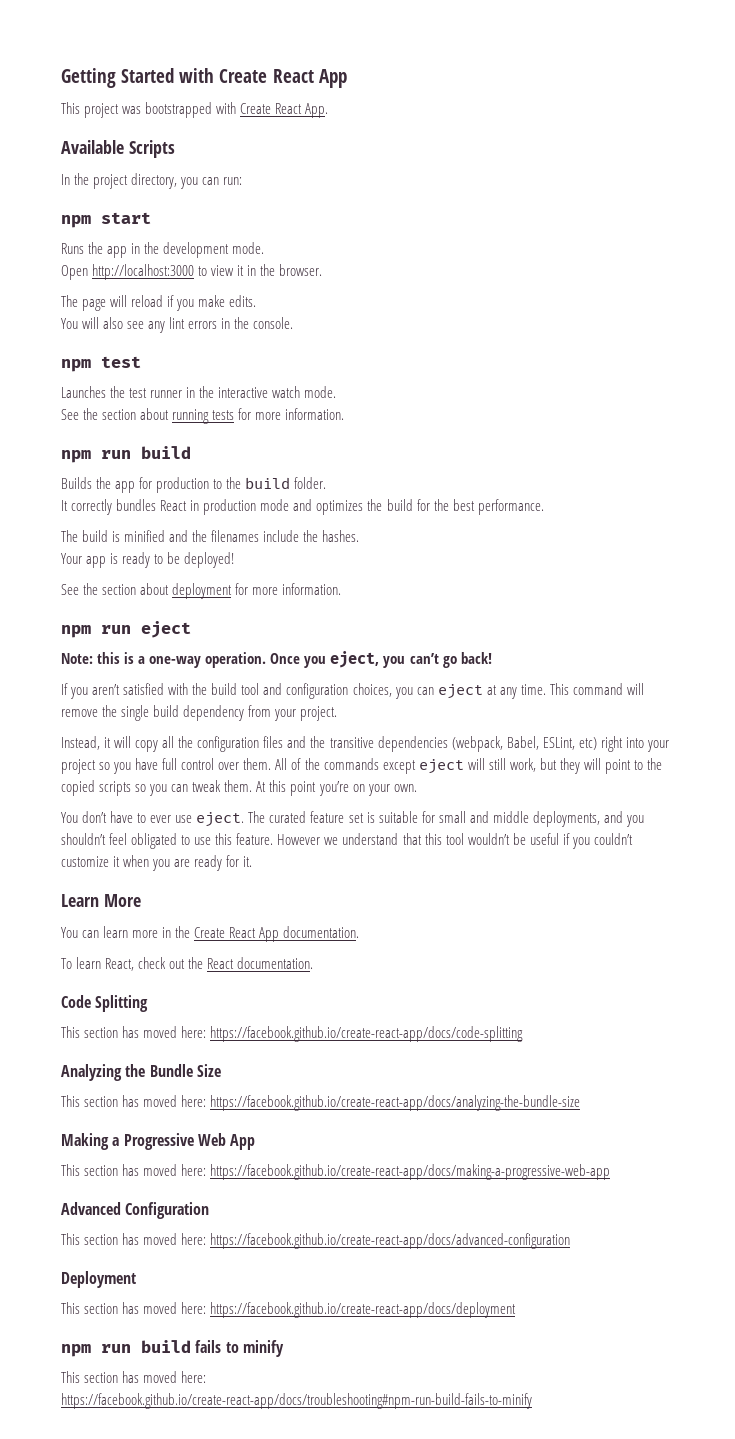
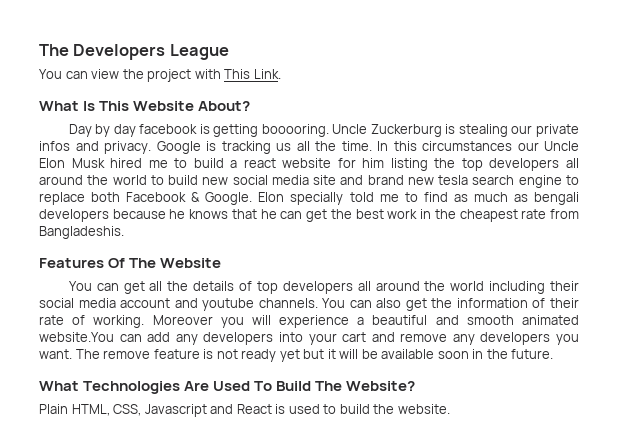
[61,68,347,88] [61,102,329,118] [61,140,175,158] [61,173,243,189] [61,212,151,228] [61,242,265,258] [61,264,323,280] [61,295,257,311] [61,317,294,333] [61,356,141,372] [61,386,337,398] [61,408,345,424] [61,446,191,463] [61,477,327,493] [61,499,544,515] [61,530,360,542] [61,552,235,568] [61,583,342,599] [61,621,191,638] [61,651,492,668] [61,683,644,699] [61,705,338,721] [61,736,669,752] [61,758,663,774] [61,780,417,796] [61,811,644,827] [61,833,633,849] [61,855,253,871] [61,894,141,907] [61,926,360,942] [61,957,314,971] [61,995,149,1012] [61,1026,524,1042] [61,1064,221,1081] [61,1095,581,1111] [61,1133,256,1150] [61,1164,611,1180] [61,1202,210,1219] [61,1233,571,1249] [61,1271,136,1288] [61,1302,517,1318] [61,1340,284,1357] [61,1371,207,1383] [61,1393,532,1409] Getting Started with Create React App // This project was bootstrapped with Create React App. // Available Scripts // In the project directory, you can run: // npm start // Runs the app in the development mode. // Open http://localhost:3000 to view it in the browser. // The page will reload if you make edits. // You will also see any lint errors in the console. // npm test // Launches the test runner in the interactive watch mode. // See the section about running tests for more information. // npm run build // Builds the app for production to the build folder. // It correctly bundles React in production mode and optimizes the build for the best performance. // The build is minified and the filenames include the hashes. // Your app is ready to be deployed! // See the section about deployment for more information. // npm run eject // Note: this is a one-way operation. Once you eject, you can’t go back! // If you aren’t satisfied with the build tool and configuration choices, you can eject at any time. This command will remove the single build dependency from your project. // Instead, it will copy all the configuration files and the transitive dependencies (webpack, Babel, ESLint, etc) right into your project so you have full control over them. All of the commands except eject will still work, but they will point to the copied scripts so you can tweak them. At this point you’re on your own. // You don’t have to ever use eject. The curated feature set is suitable for small and middle deployments, and you shouldn’t feel obligated to use this feature. However we understand that this tool wouldn’t be useful if you couldn’t customize it when you are ready for it. // Learn More // You can learn more in the Create React App documentation. // To learn React, check out the React documentation. // Code Splitting // This section has moved here: https://facebook.github.io/create-react-app/docs/code-splitting // Analyzing the Bundle Size // This section has moved here: https://facebook.github.io/create-react-app/docs/analyzing-the-bundle-size // Making a Progressive Web App // This section has moved here: https://facebook.github.io/create-react-app/docs/making-a-progressive-web-app // Advanced Configuration // This section has moved here: https://facebook.github.io/create-react-app/docs/advanced-configuration // Deployment // This section has moved here: https://facebook.github.io/create-react-app/docs/deployment // npm run build fails to minify // This section has moved here: https://facebook.github.io/create-react-app/docs/troubleshooting#npm-run-build-fails-to-minify -> [39,44,229,60] [39,69,281,82] [39,101,251,111] [68,124,580,137] [39,141,579,154] [39,158,580,171] [39,175,579,188] [39,192,579,205] [39,209,580,222] [39,226,124,239] [39,258,222,268] [68,281,579,294] [39,298,580,311] [39,315,579,328] [39,332,579,345] [39,349,554,362] [39,381,416,394] [39,404,450,417] The Developers League // You can view the project with This Link. // What Is This Website About? // Day by day facebook is getting booooring. Uncle Zuckerburg is stealing our private infos and privacy. Google is tracking us all the time. In this circumstances our Uncle Elon Musk hired me to build a react website for him listing the top developers all around the world to build new social media site and brand new tesla search engine to replace both Facebook & Google. Elon specially told me to find as much as bengali developers because he knows that he can get the best work in the cheapest rate from Bangladeshis. // Features Of The Website // You can get all the details of top developers all around the world including their social media account and youtube channels. You can also get the information of their rate of working. Moreover you will experience a beautiful and smooth animated website.You can add any developers into your cart and remove any developers you want. The remove feature is not ready yet but it will be available soon in the future. // What Technologies Are Used To Build The Website? // Plain HTML, CSS, Javascript and React is used to build the website.

